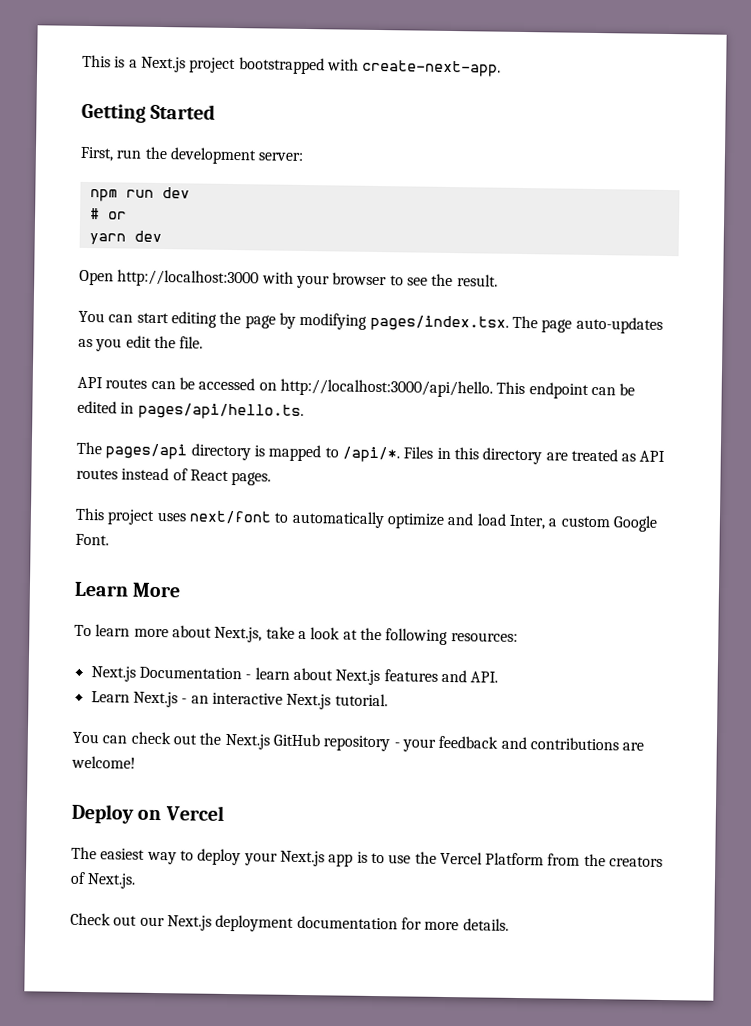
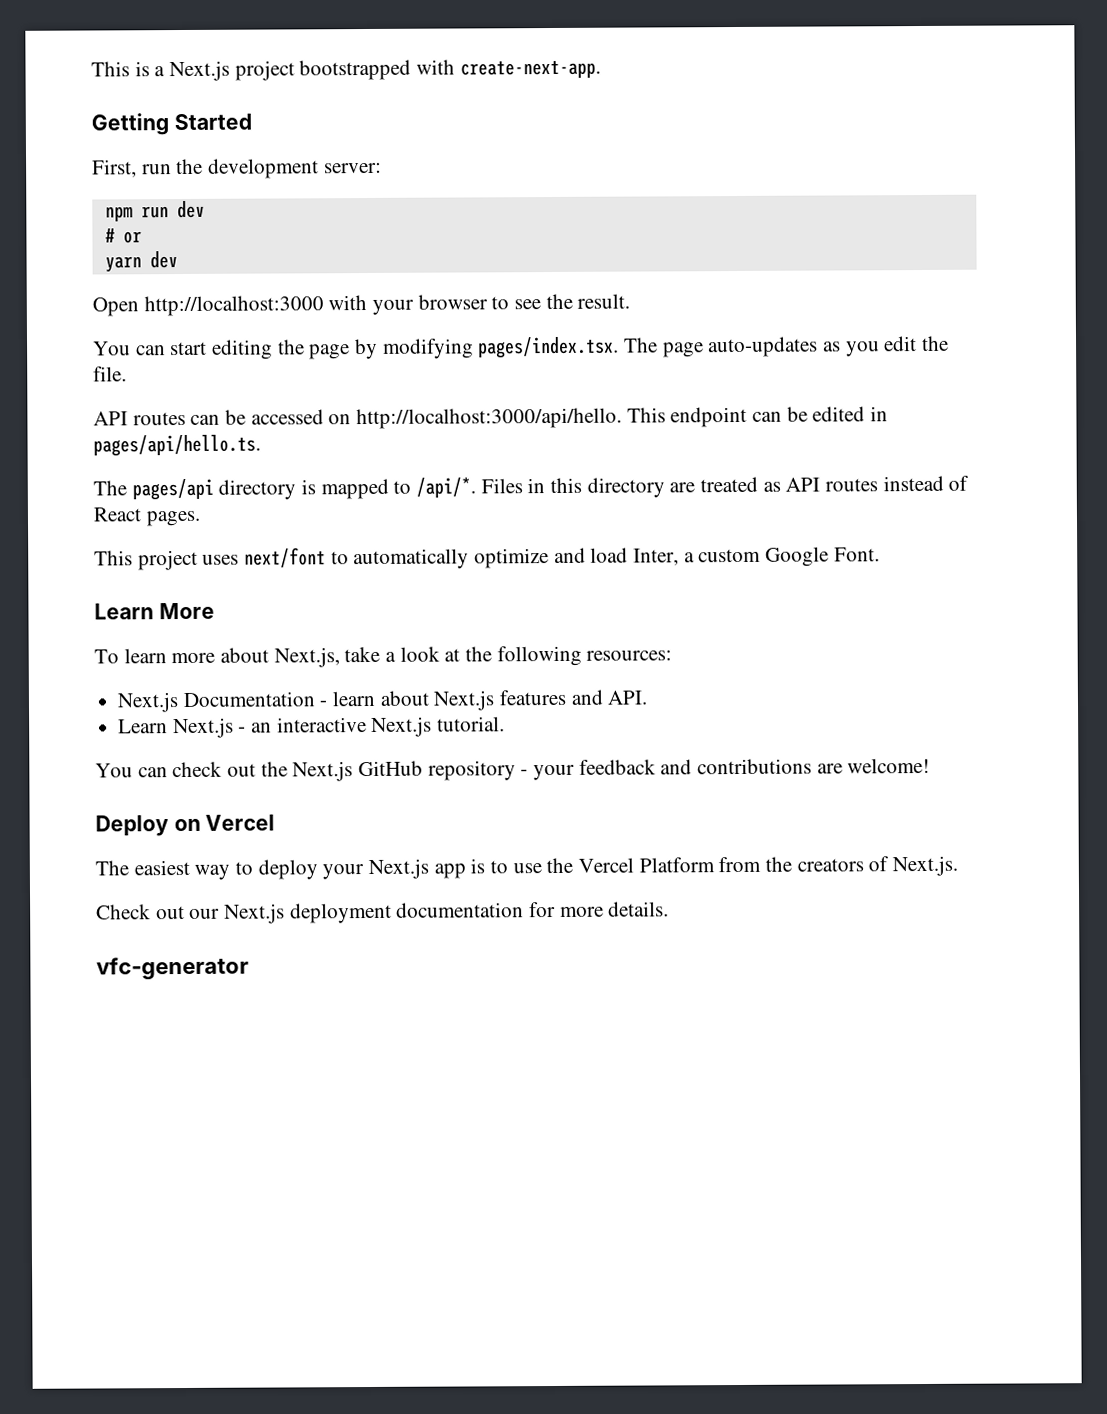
(509, 924) none -> [96,956,249,980] // vfc-generator

